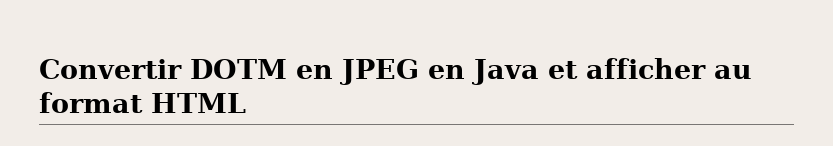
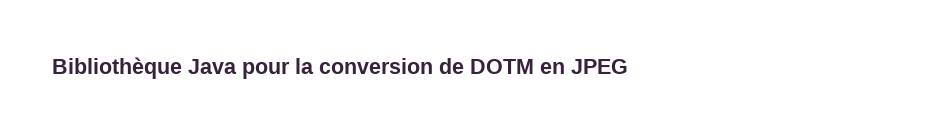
[39,58,752,85] [39,92,246,113] Convertir DOTM en JPEG en Java et afficher au format HTML -> [52,57,628,79] Bibliothèque Java pour la conversion de DOTM en JPEG

